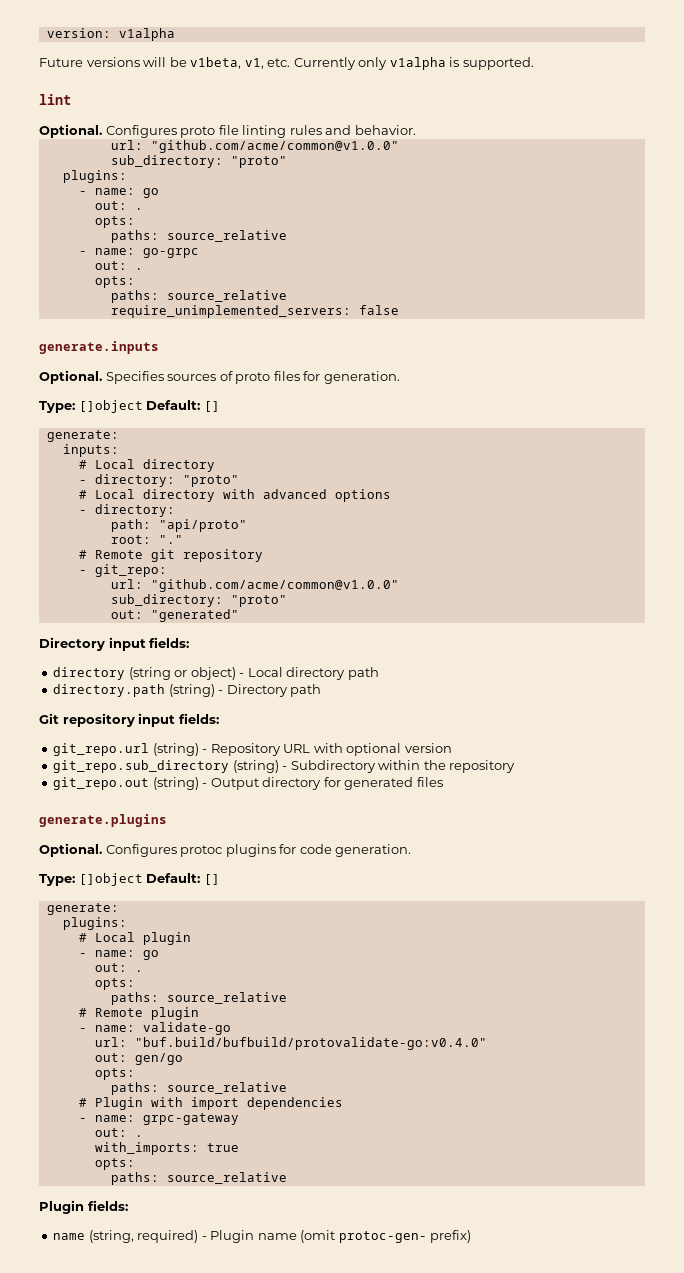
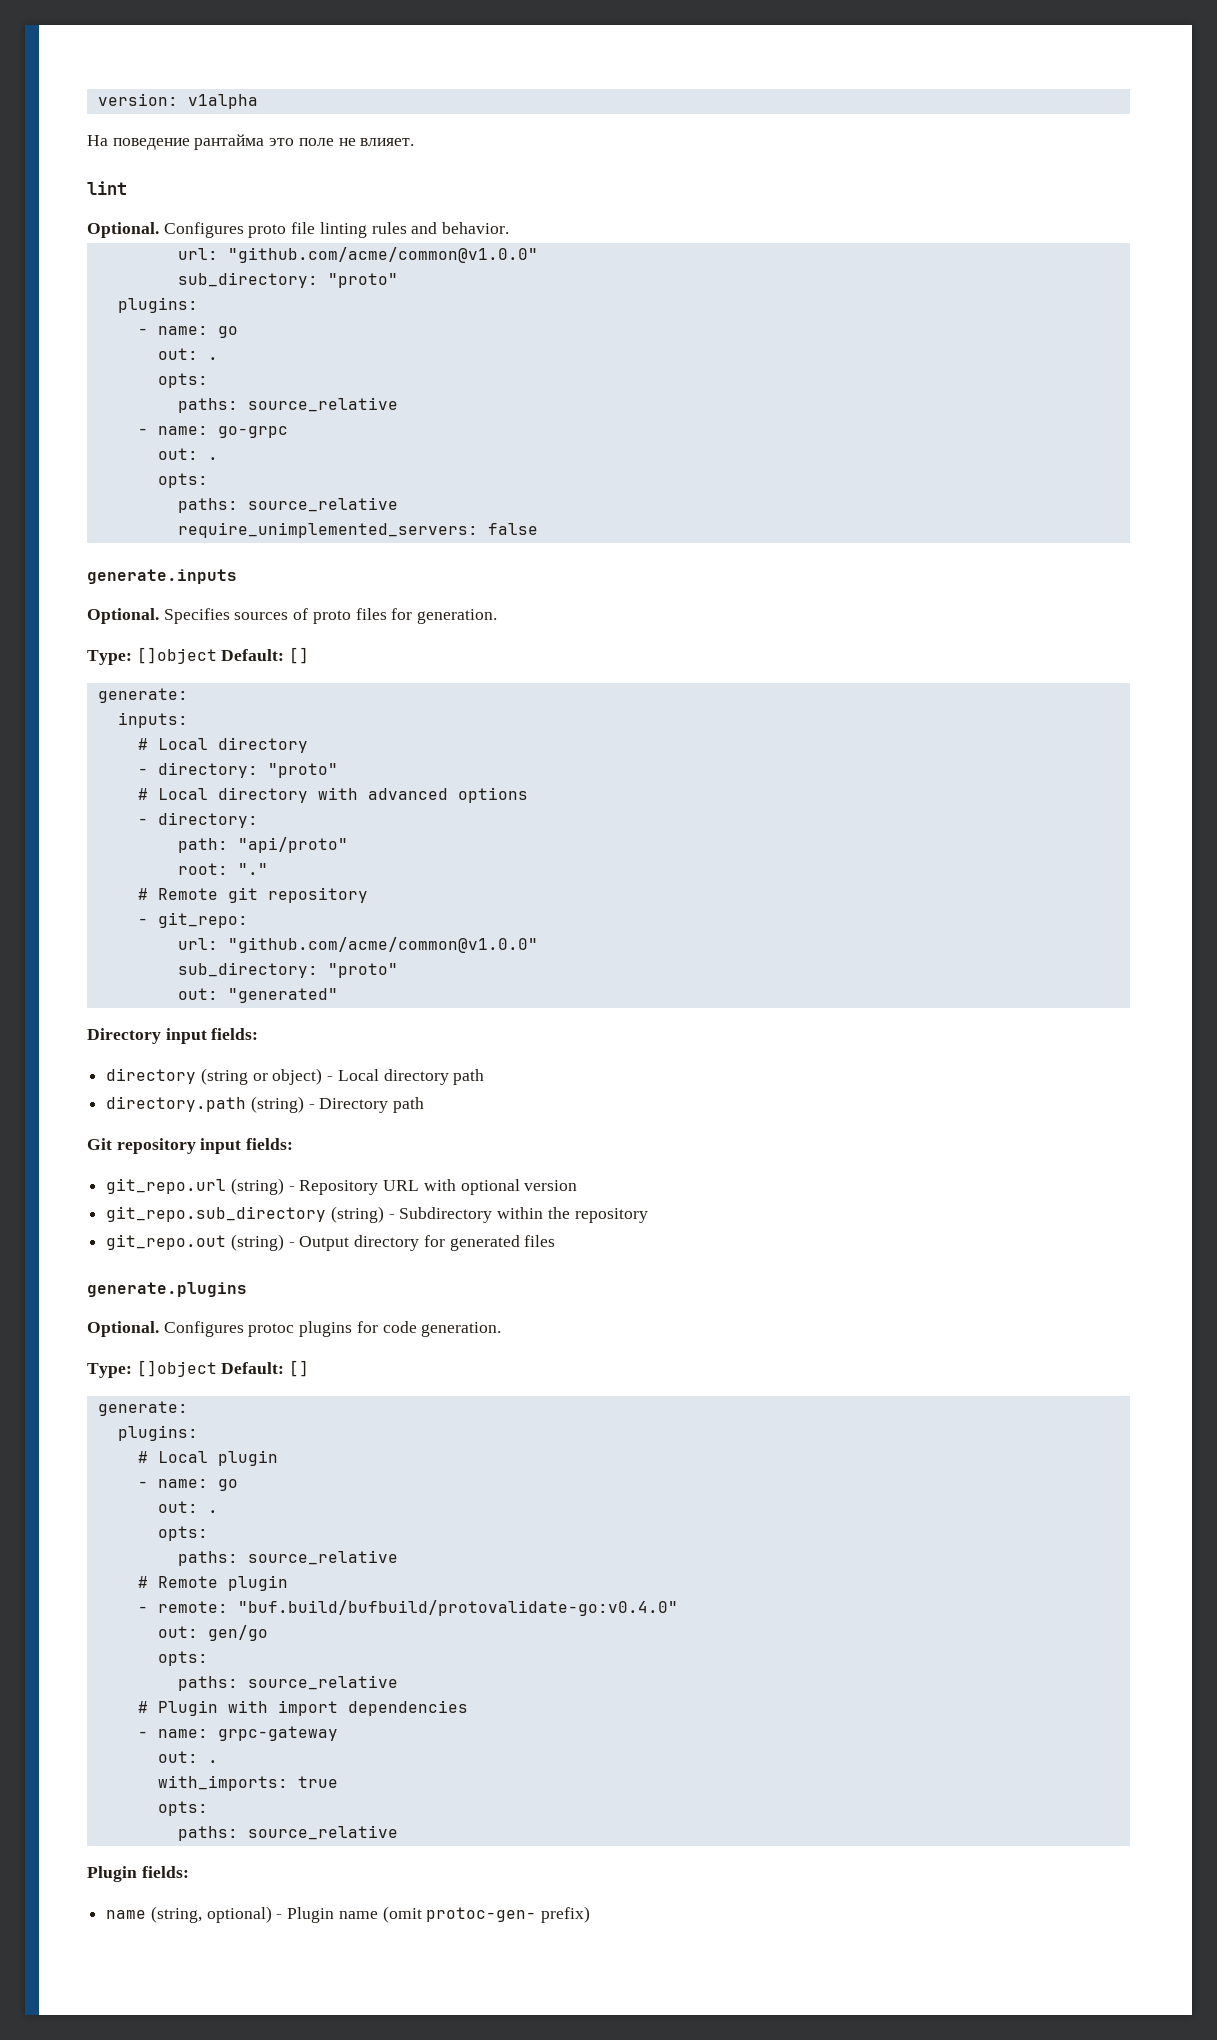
[39,57,534,70] Future versions will be v1beta, v1, etc. Currently only v1alpha is supported. -> [87,134,415,150] На поведение рантайма это поле не влияет.
[94,1022,231,1035] [94,1037,127,1047] name: validate-go // url: -> [157,1601,228,1613] remote:
[137,1230,199,1243] required) -> [206,1906,272,1923] optional)

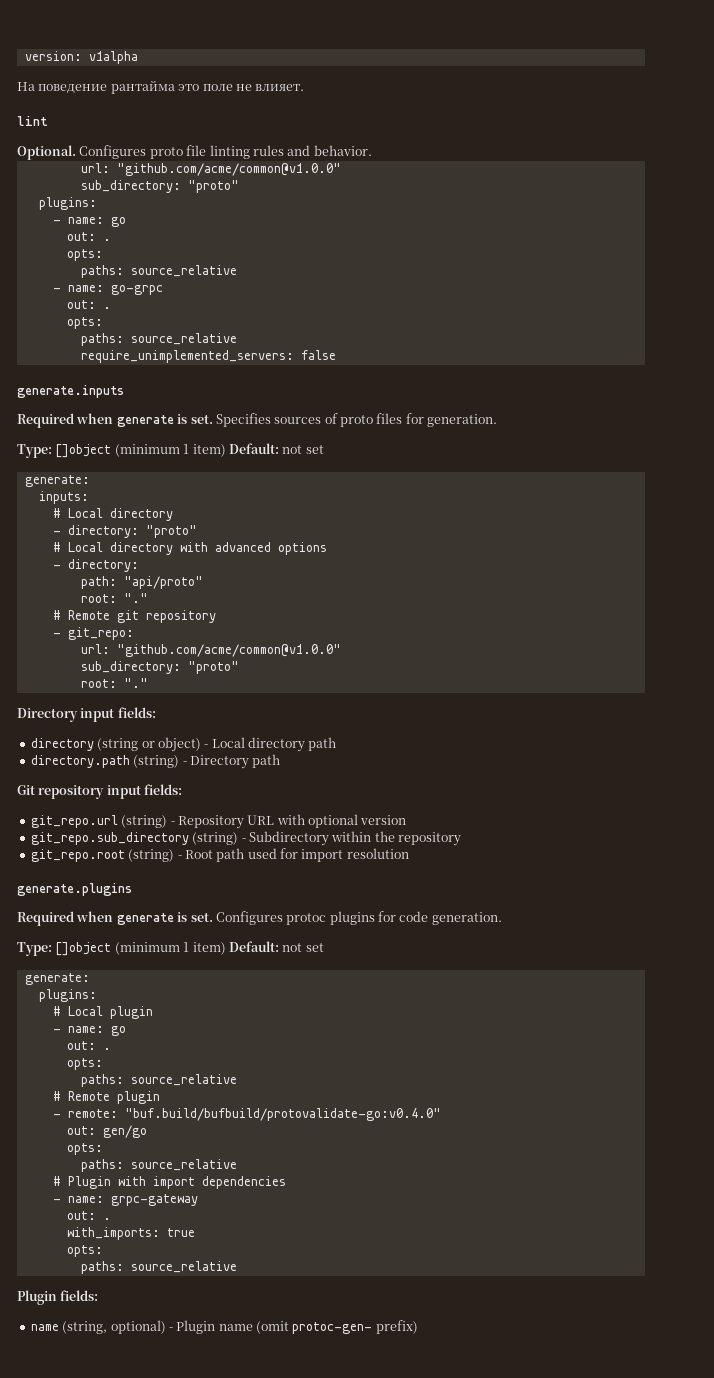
[87,608,159,624] Optional. -> [17,413,213,428] Required when generate is set.
[221,647,310,664] Default: [] -> [114,443,324,457] (minimum 1 item) Default: not set
[177,988,338,1003] out: "generated" -> [80,678,148,688] root: "."
[106,1234,556,1251] [87,1282,247,1297] [87,1321,159,1337] git_repo.out (string) - Output directory for generated files // generate.plugins // Optional. -> [30,848,409,862] [17,883,132,896] [17,911,213,926] git_repo.root (string) - Root path used for import resolution // generate.plugins // Required when generate is set.
[221,1360,310,1377] Default: [] -> [114,941,324,955] (minimum 1 item) Default: not set

